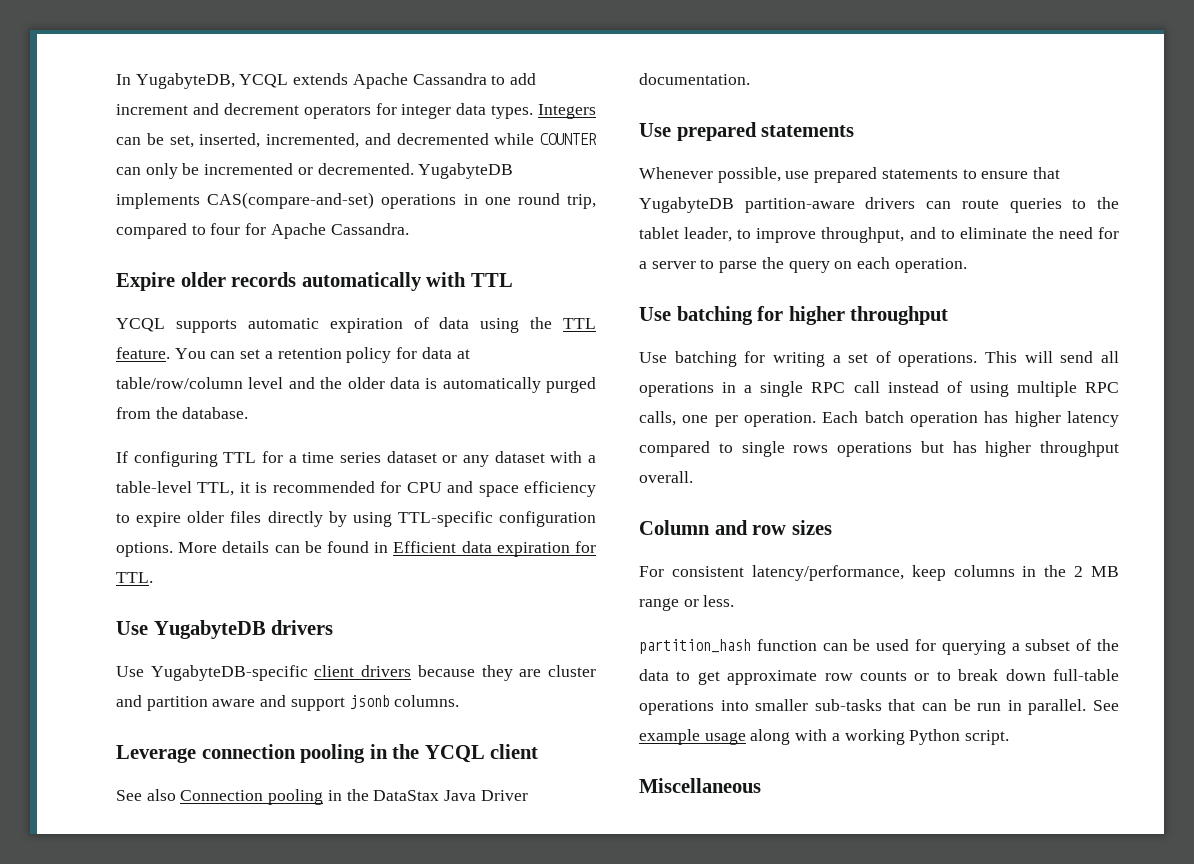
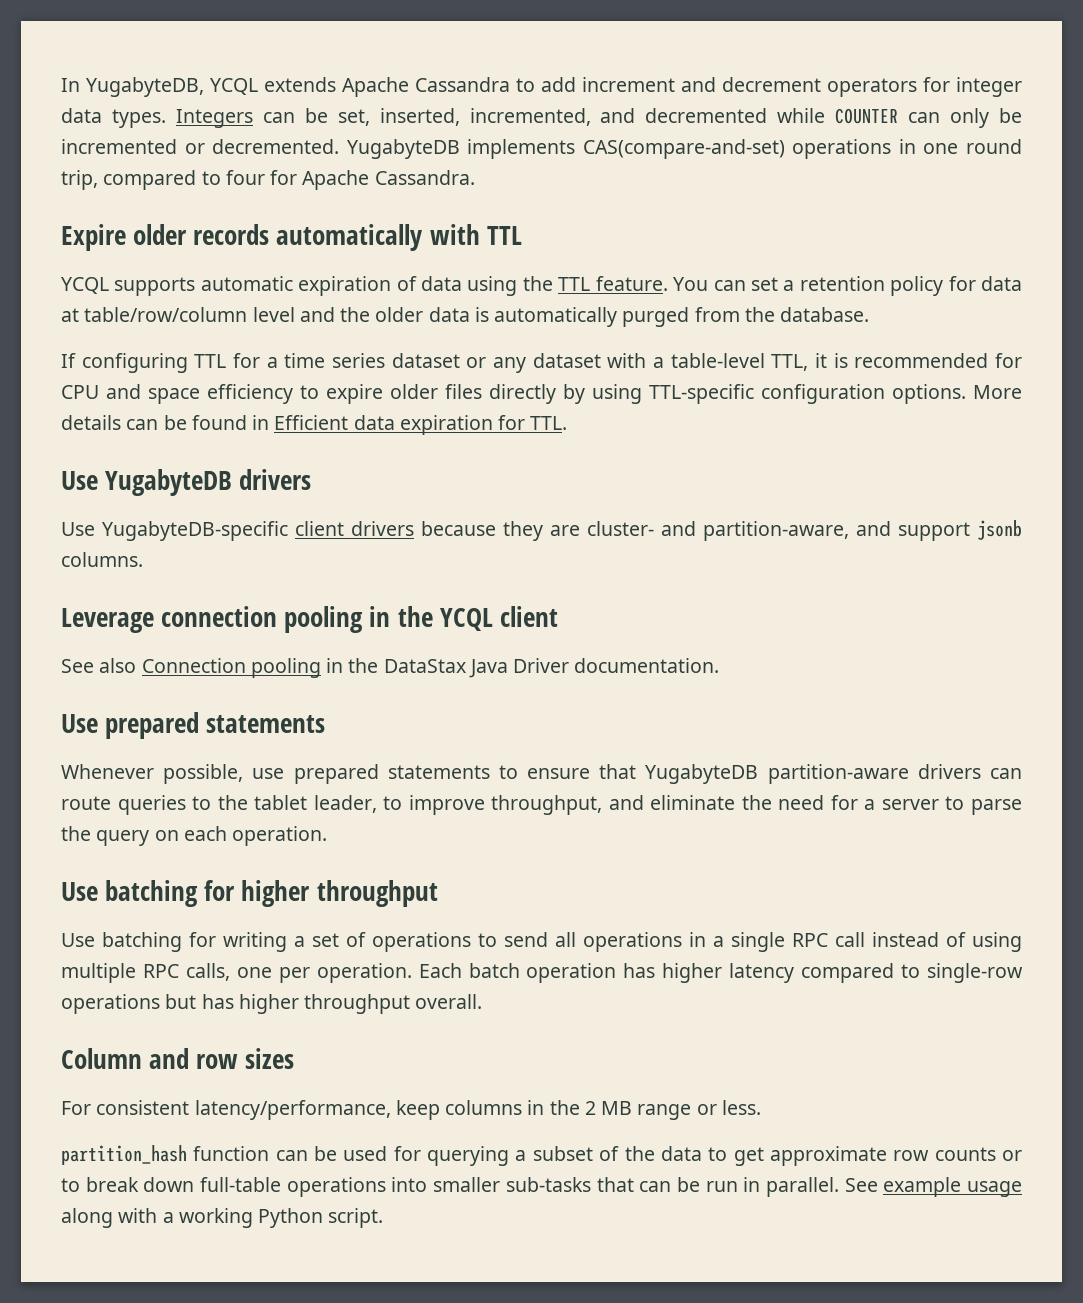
[548,665,596,677] [116,695,256,711] cluster and partition aware -> [587,521,849,541] cluster- and partition-aware,
[940,229,955,239] to -> (644, 802) none
[898,351,1053,367] operations. This will -> [372,932,497,952] operations to
[741,441,829,457] single rows -> [927,963,1024,983] single-row
[639,778,761,793] // Miscellaneous -> (384, 1218) none

